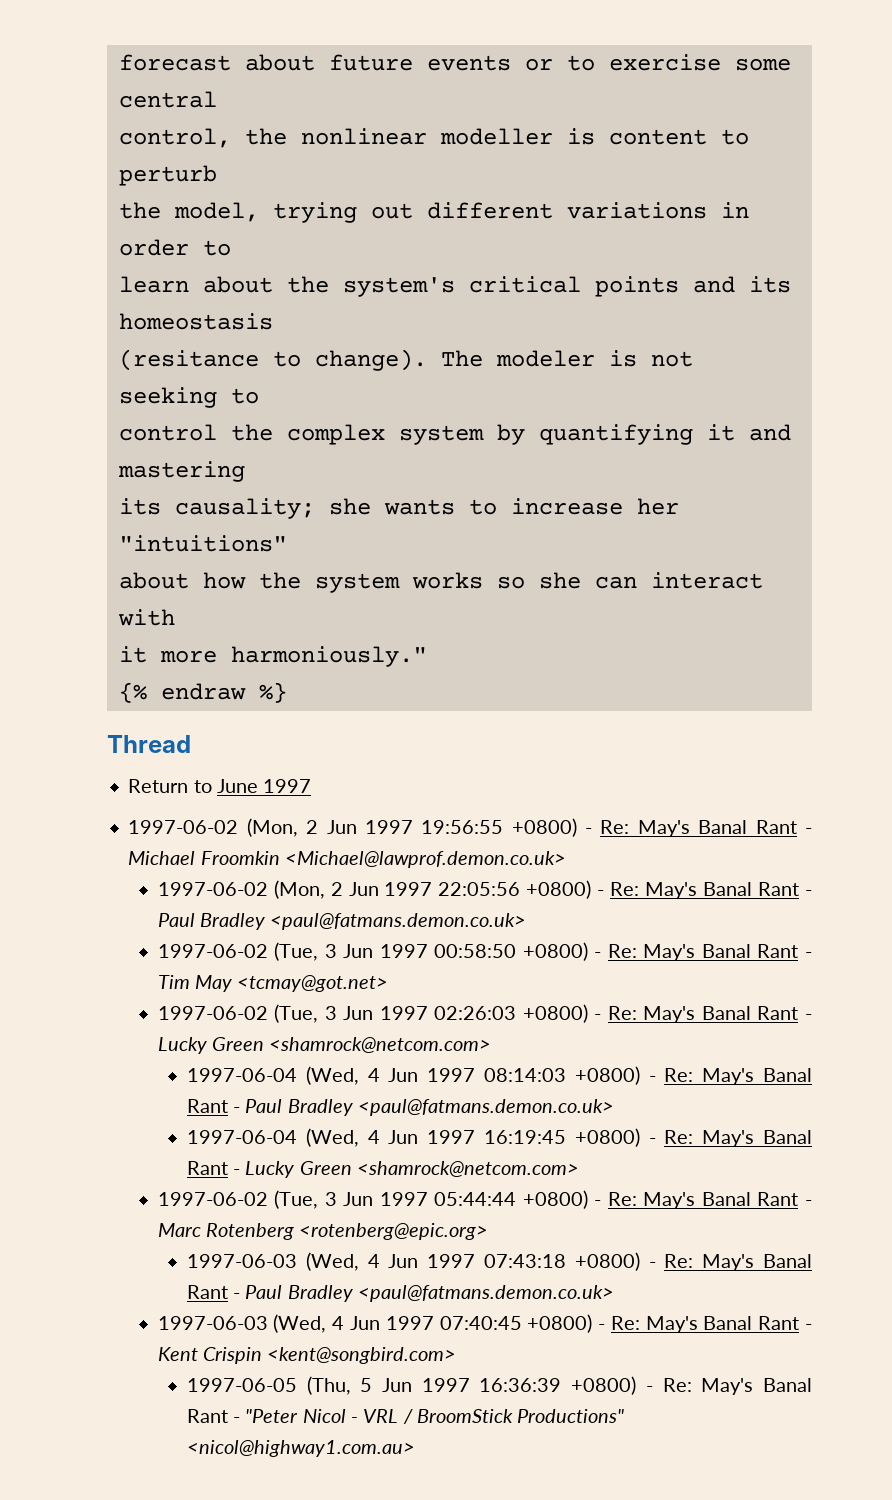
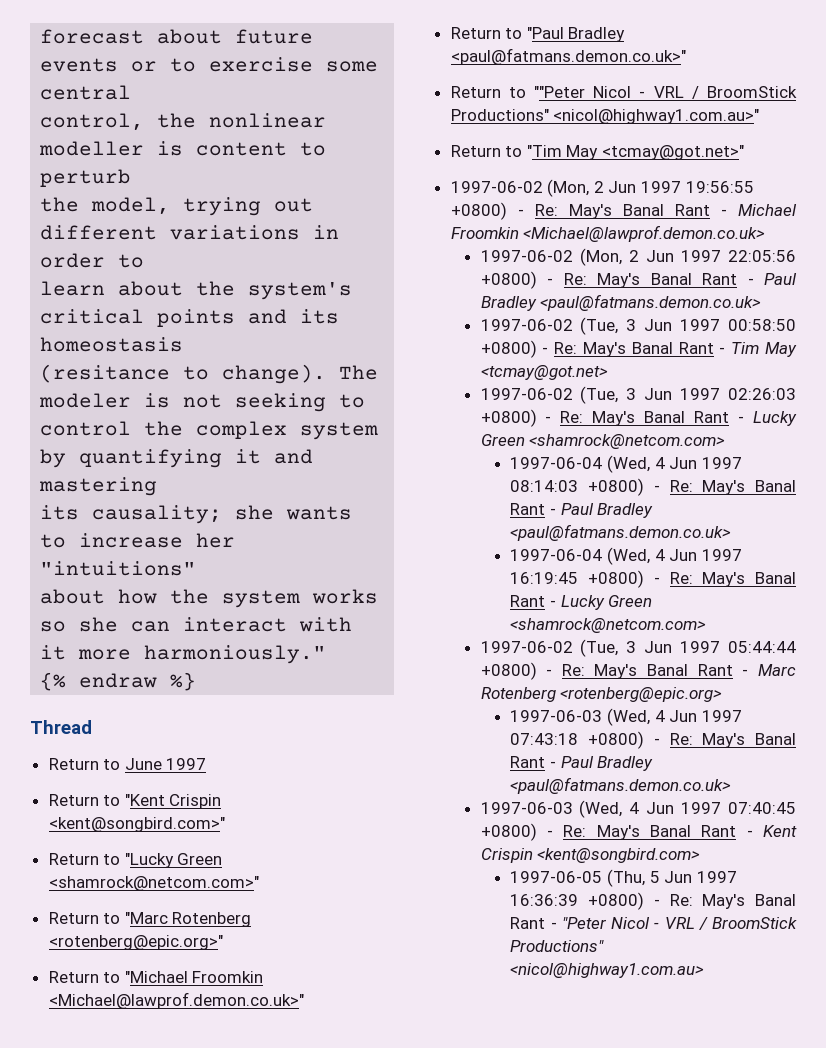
(312, 786) none -> [48,794,222,809] [48,817,225,832] [48,853,223,868] [48,876,259,891] [48,912,252,927] [48,935,223,950] [48,971,264,983] [48,992,304,1009] [450,27,626,42] [450,48,686,65] [450,86,797,99] [450,109,760,124] [450,145,745,160] // Return to "Kent Crispin <kent@songbird.com>" // Return to "Lucky Green <shamrock@netcom.com>" // Return to "Marc Rotenberg <rotenberg@epic.org>" // Return to "Michael Froomkin <Michael@lawprof.demon.co.uk>" // Return to "Paul Bradley <paul@fatmans.demon.co.uk>" // Return to ""Peter Nicol - VRL / BroomStick Productions" <nicol@highway1.com.au>" // Return to "Tim May <tcmay@got.net>"

